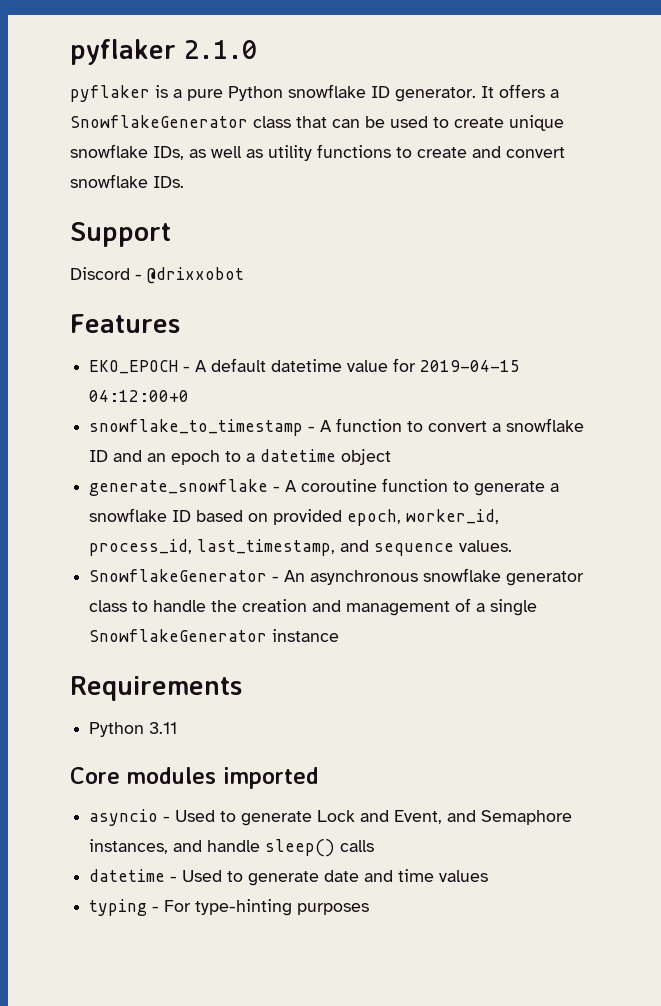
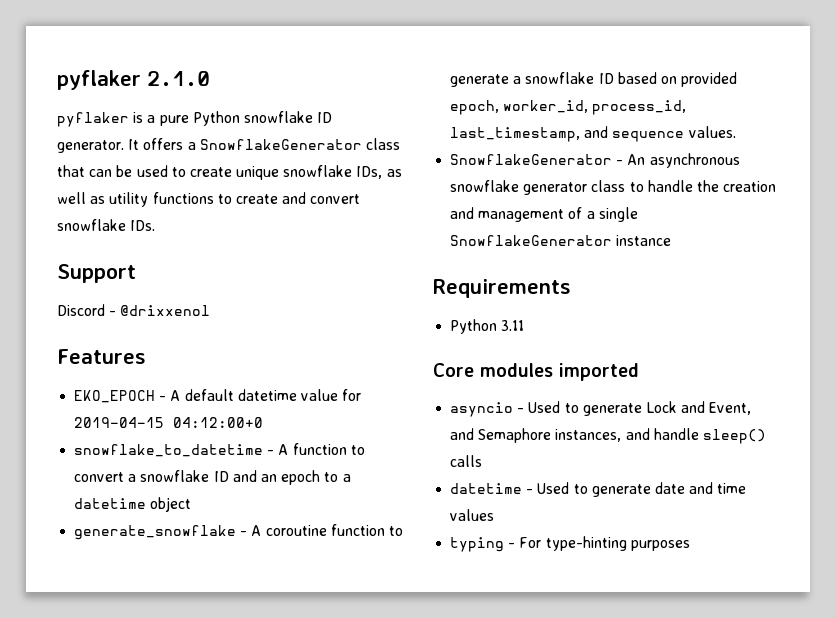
[147,267,244,284] @drixxobot -> [120,305,211,316] @drixxenol
[89,419,304,436] snowflake_to_timestamp -> [74,444,264,457] snowflake_to_datetime

